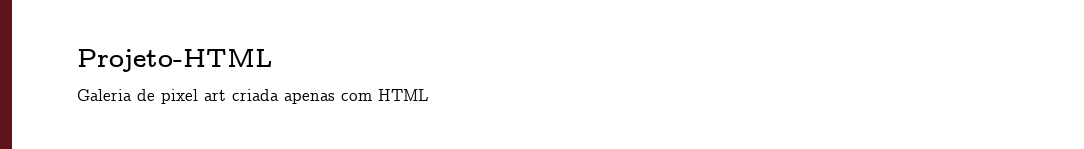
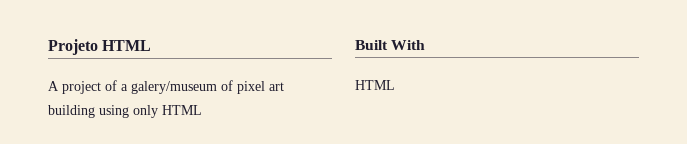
[77,48,272,72] [77,89,372,104] Projeto-HTML // Galeria de pixel art criada apenas com -> [48,39,152,55] [48,80,284,94] [48,105,202,118] [355,40,426,50] Projeto HTML // A project of a galery/museum of pixel art building using only HTML // Built With //

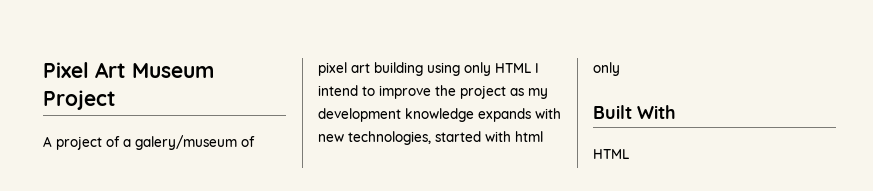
[48,39,152,55] Projeto HTML -> [43,62,214,78] [43,90,116,110] Pixel Art Museum Project
(202, 110) none -> [535,63,539,73] [318,85,548,99] [318,108,561,122] [318,131,543,145] [593,62,620,76] I intend to improve the project as my development knowledge expands with new technologies, started with html only

